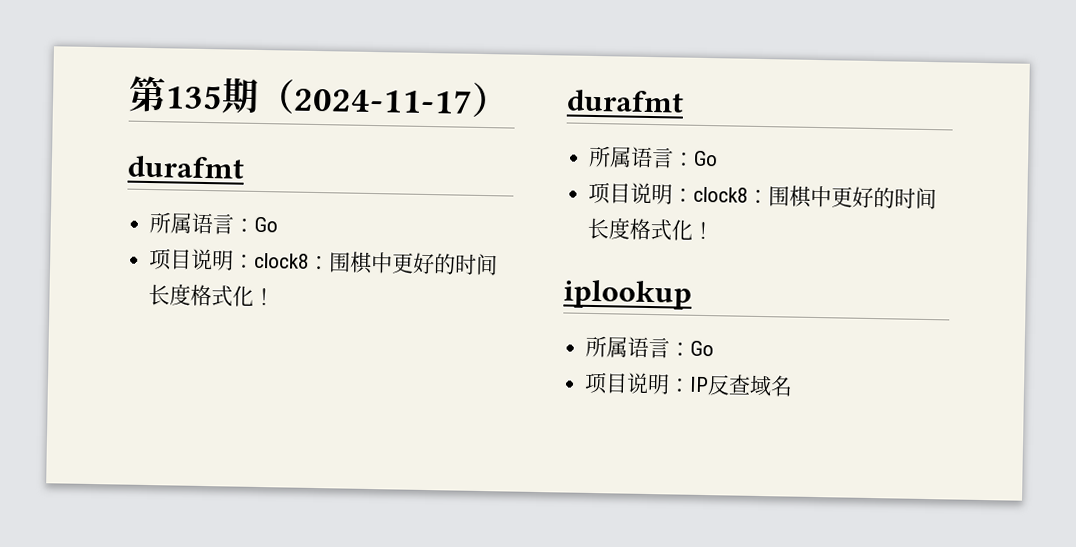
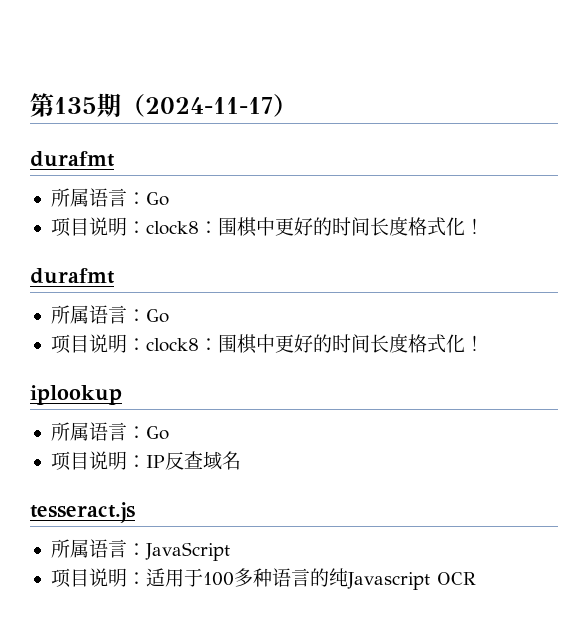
(794, 386) none -> [30,502,135,523] [50,539,230,561] [50,568,476,590] // tesseract.js // 所属语言：JavaScript // 项目说明：适用于100多种语言的纯Javascript OCR

